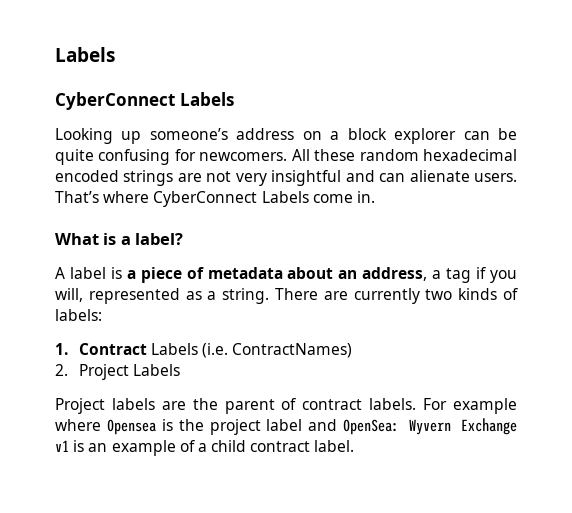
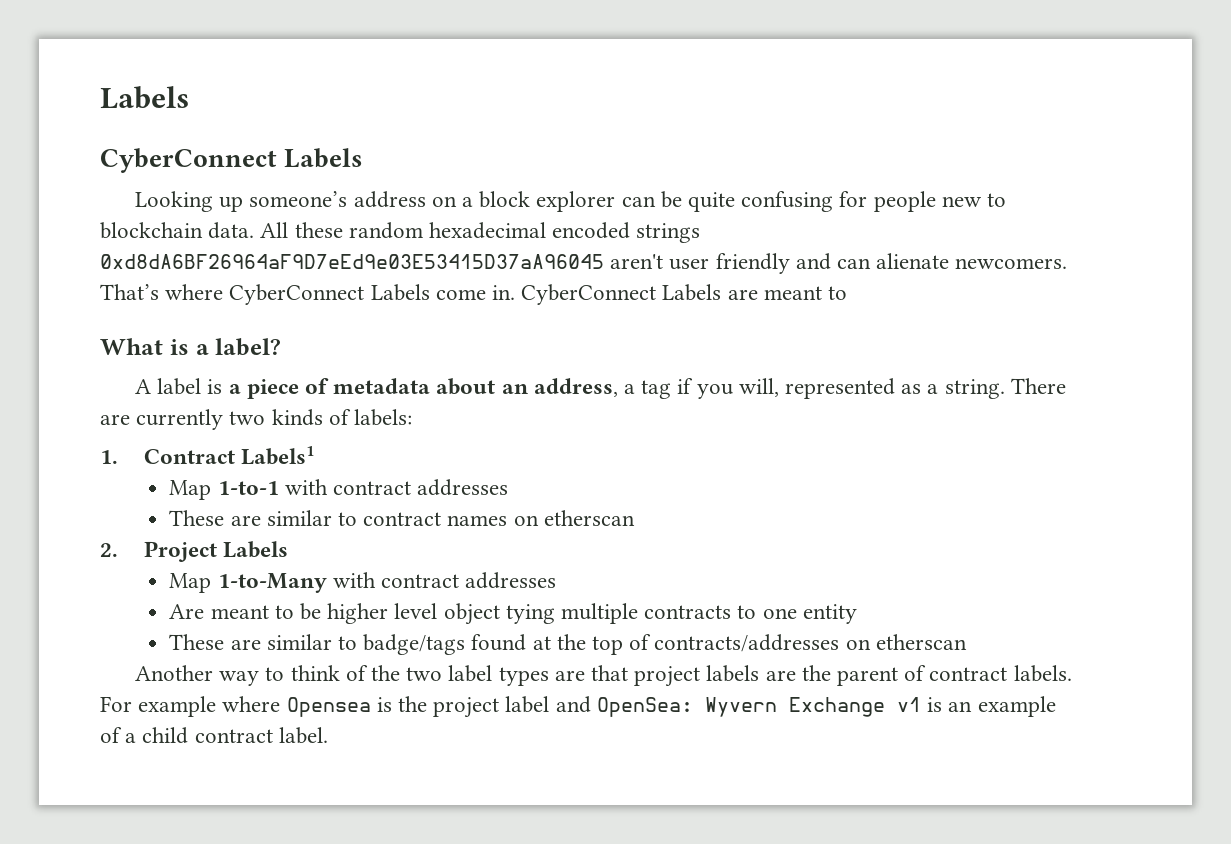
[199,152,288,161] newcomers. -> [873,191,1007,212] [100,222,255,239] people new to blockchain data.
[177,170,342,186] are not very insightful -> [100,253,790,274] 0xd8dA6BF26964aF9D7eEd9e03E53415D37aA96045 aren't user friendly
[474,173,517,182] users. -> [955,258,1068,269] newcomers.
(375, 197) none -> [521,284,848,305] CyberConnect Labels are meant to
[151,343,353,358] [55,364,181,380] [55,398,105,414] Labels (i.e. ContractNames) // 2. Project Labels // Project -> [241,446,315,465] [169,479,509,500] [169,510,635,526] [100,541,289,562] [169,572,557,593] [169,603,857,625] [169,634,967,655] [134,665,701,687] Labels1 // Map 1-to-1 with contract addresses // These are similar to contract names on etherscan // 2. Project Labels // Map 1-to-Many with contract addresses // Are meant to be higher level object tying multiple contracts to one entity // These are similar to badge/tags found at the top of contracts/addresses on etherscan // Another way to think of the two label types are that project

